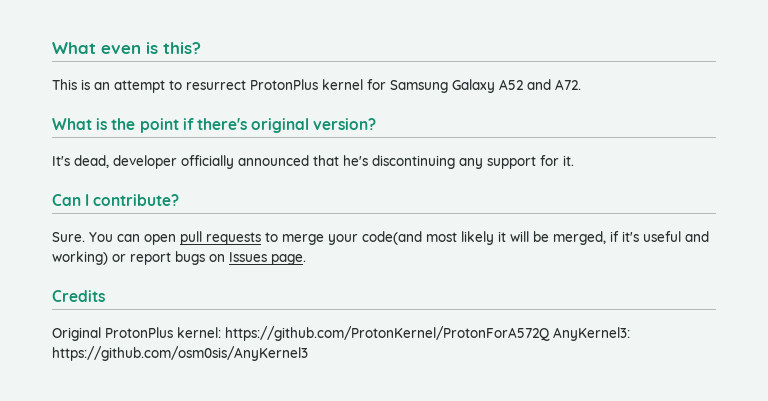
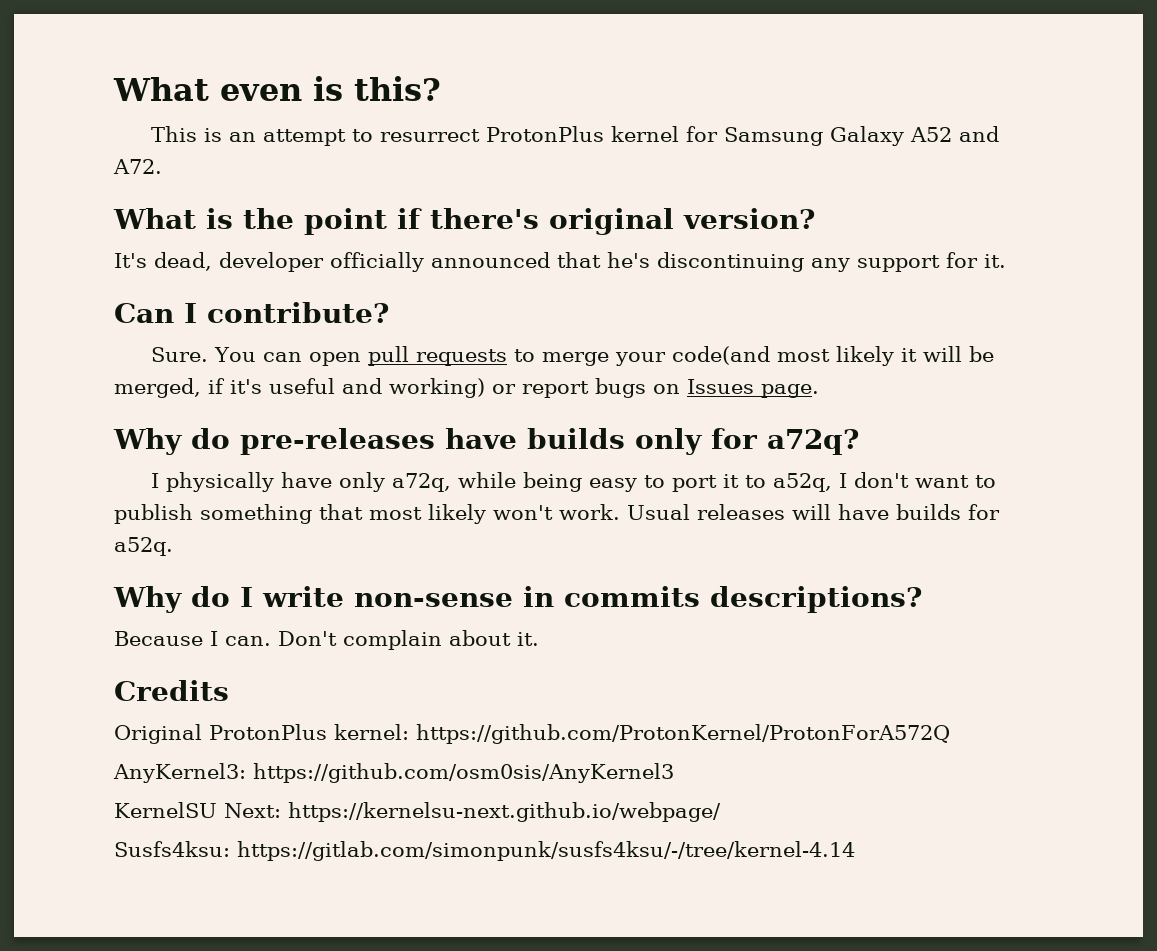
(306, 259) none -> [113,428,859,455] [151,472,997,492] [114,504,1000,524] [114,537,173,556] [113,586,922,613] [114,630,539,650] // Why do pre-releases have builds only for a72q? // I physically have only a72q, while being easy to port it to a52q, I don't want to publish something that most likely won't work. Usual releases will have builds for a52q. // Why do I write non-sense in commits descriptions? // Because I can. Don't complain about it.
(550, 333) none -> (950, 734) //
(308, 353) none -> [114,802,721,822] [114,841,855,861] // KernelSU Next: https://kernelsu-next.github.io/webpage/ // Susfs4ksu: https://gitlab.com/simonpunk/susfs4ksu/-/tree/kernel-4.14

